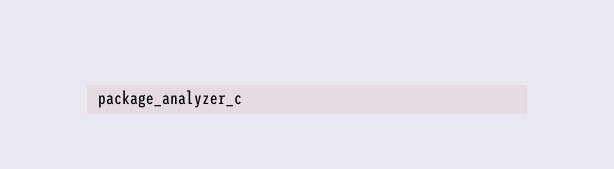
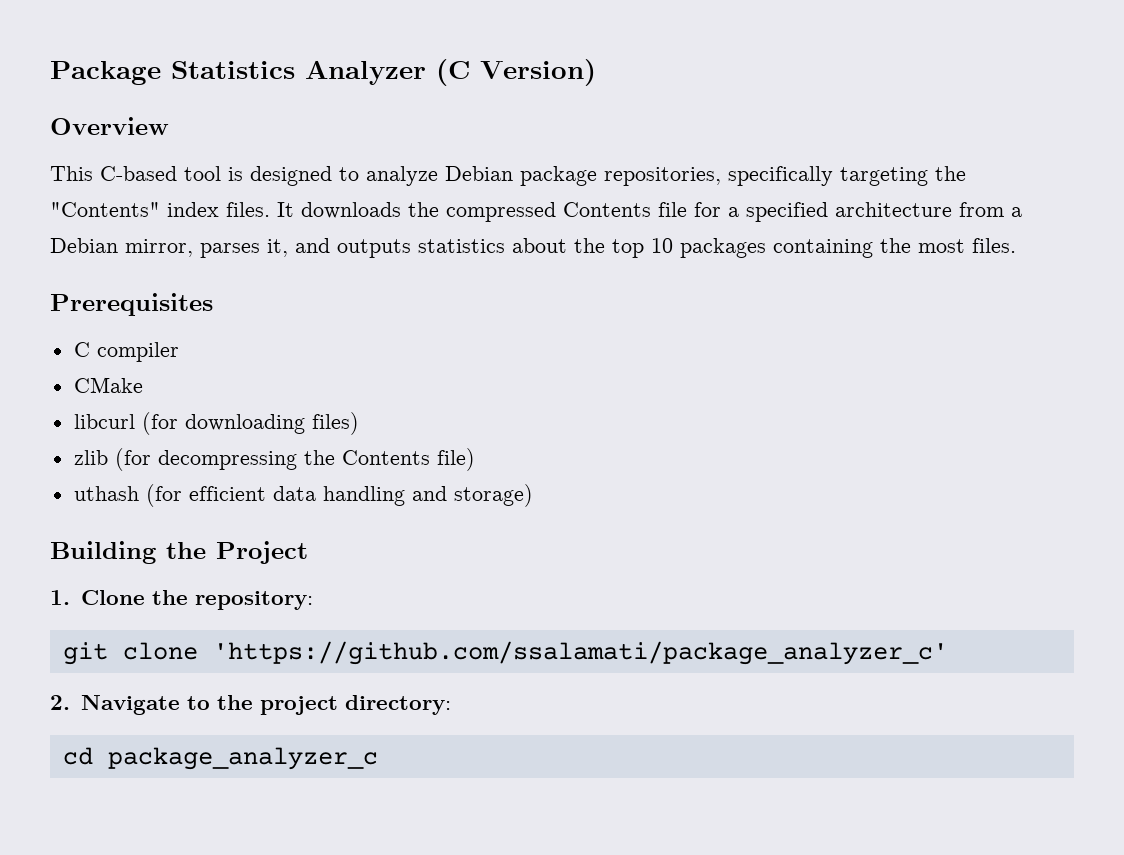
(97, 99) none -> [50,59,596,86] [50,117,169,135] [50,166,966,186] [50,202,1022,222] [50,238,1016,258] [50,293,213,316] [73,342,179,362] [73,377,143,393] [73,412,359,435] [73,448,475,471] [73,484,533,507] [50,541,308,564] [50,590,313,610] [62,641,948,665] [50,695,451,715] [62,747,93,765] Package Statistics Analyzer (C Version) // Overview // This C-based tool is designed to analyze Debian package repositories, specifically targeting the "Contents" index files. It downloads the compressed Contents file for a specified architecture from a Debian mirror, parses it, and outputs statistics about the top 10 packages containing the most files. // Prerequisites // C compiler // CMake // libcurl (for downloading files) // zlib (for decompressing the Contents file) // uthash (for efficient data handling and storage) // Building the Project // 1. Clone the repository: // git clone 'https://github.com/ssalamati/package_analyzer_c' // 2. Navigate to the project directory: // cd

